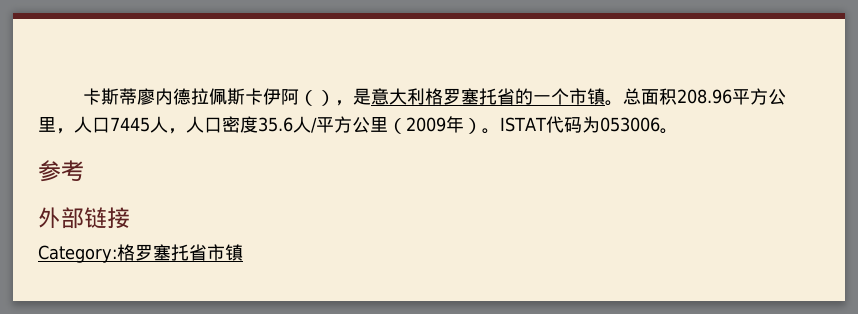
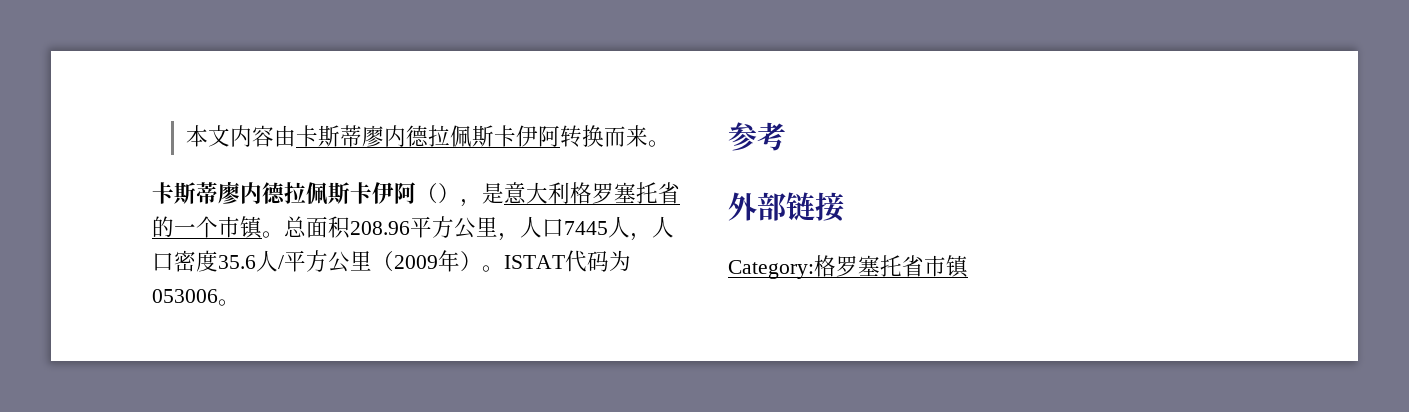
(83, 96) none -> [185,125,670,148] 本文内容由卡斯蒂廖内德拉佩斯卡伊阿转换而来。 //

